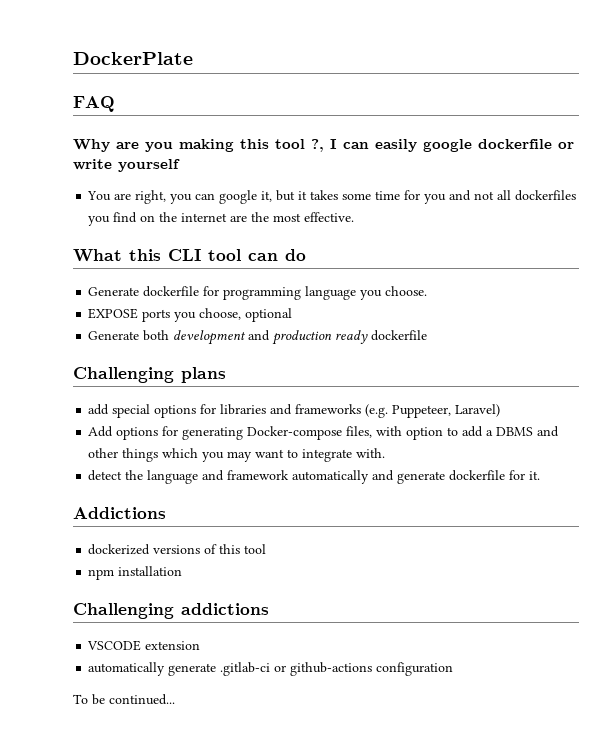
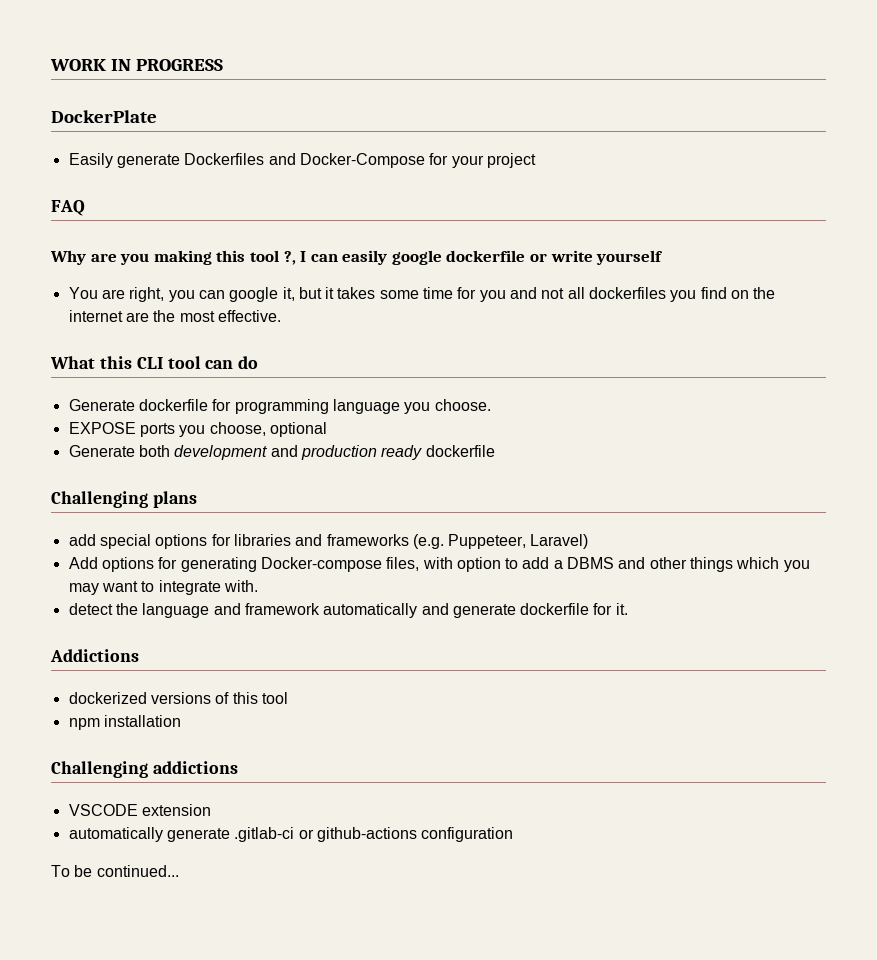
[73,52,193,65] DockerPlate -> [50,59,224,71] [51,110,157,123] [68,153,536,168] WORK IN PROGRESS // DockerPlate // Easily generate Dockerfiles and Docker-Compose for your project

